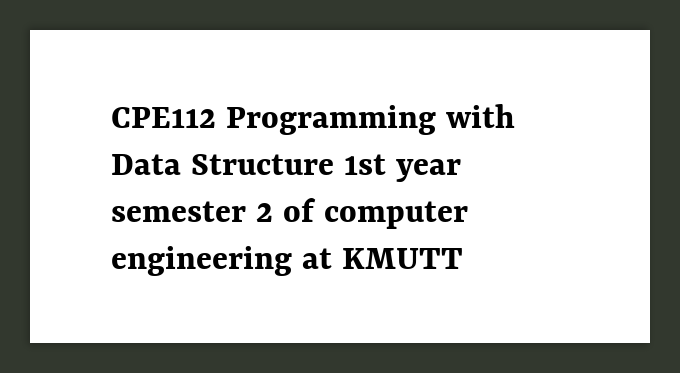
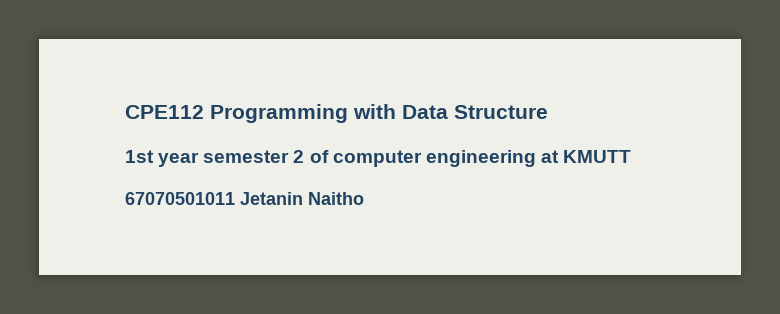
(334, 164) none -> (548, 112) //
(463, 258) none -> [125,192,364,205] // 67070501011 Jetanin Naitho

